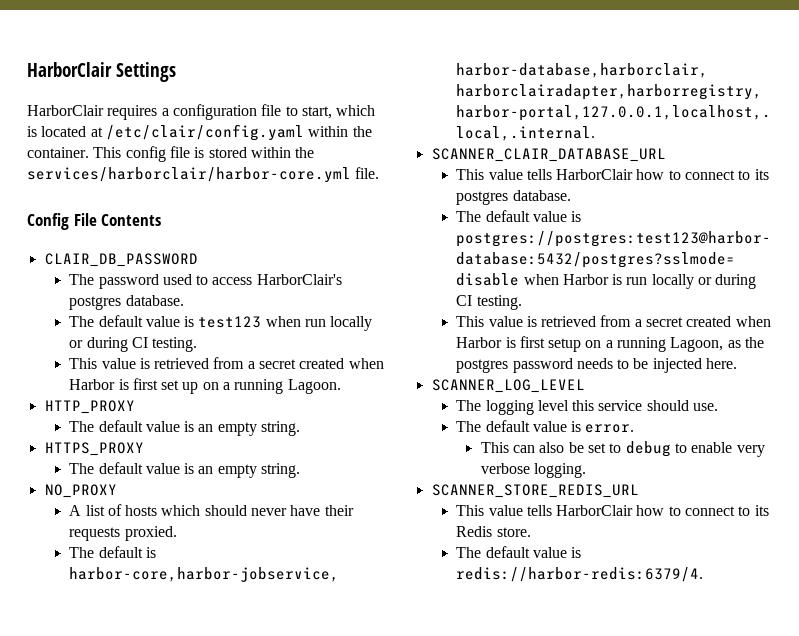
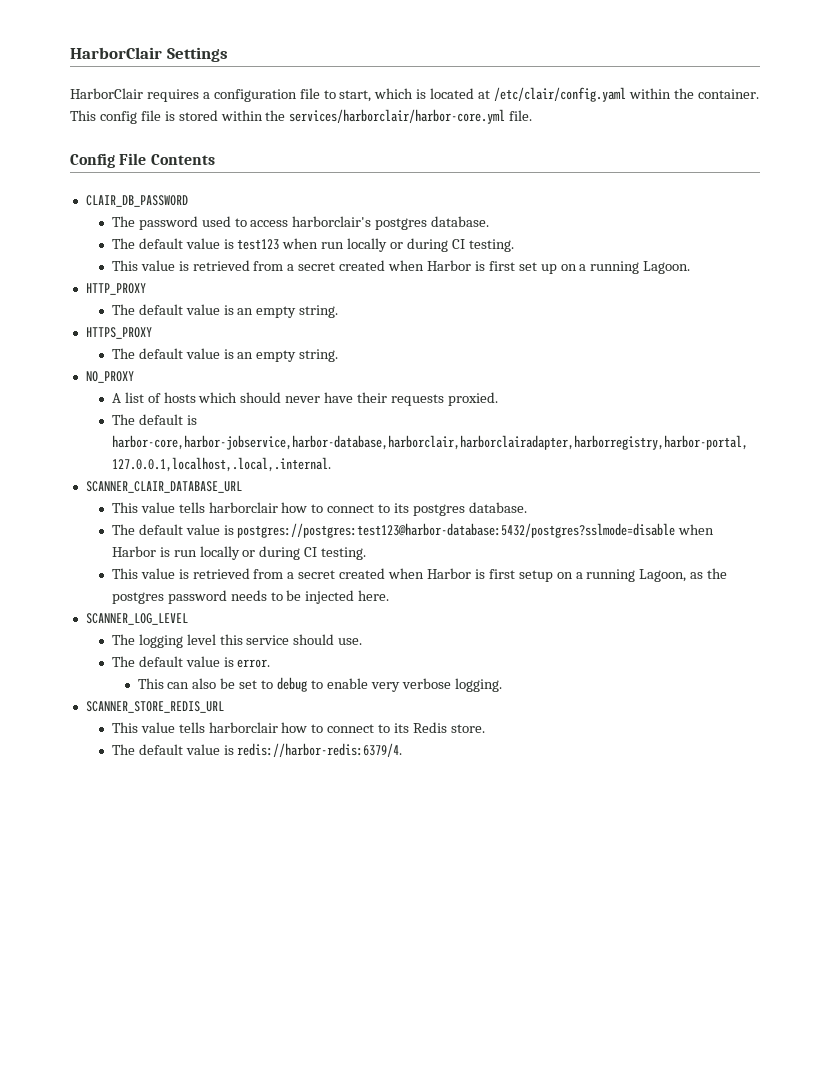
[256,274,342,285] HarborClair's -> [292,216,372,227] harborclair's
[556,169,634,180] HarborClair -> [208,502,278,513] harborclair
[556,505,634,516] HarborClair -> [208,722,278,733] harborclair

